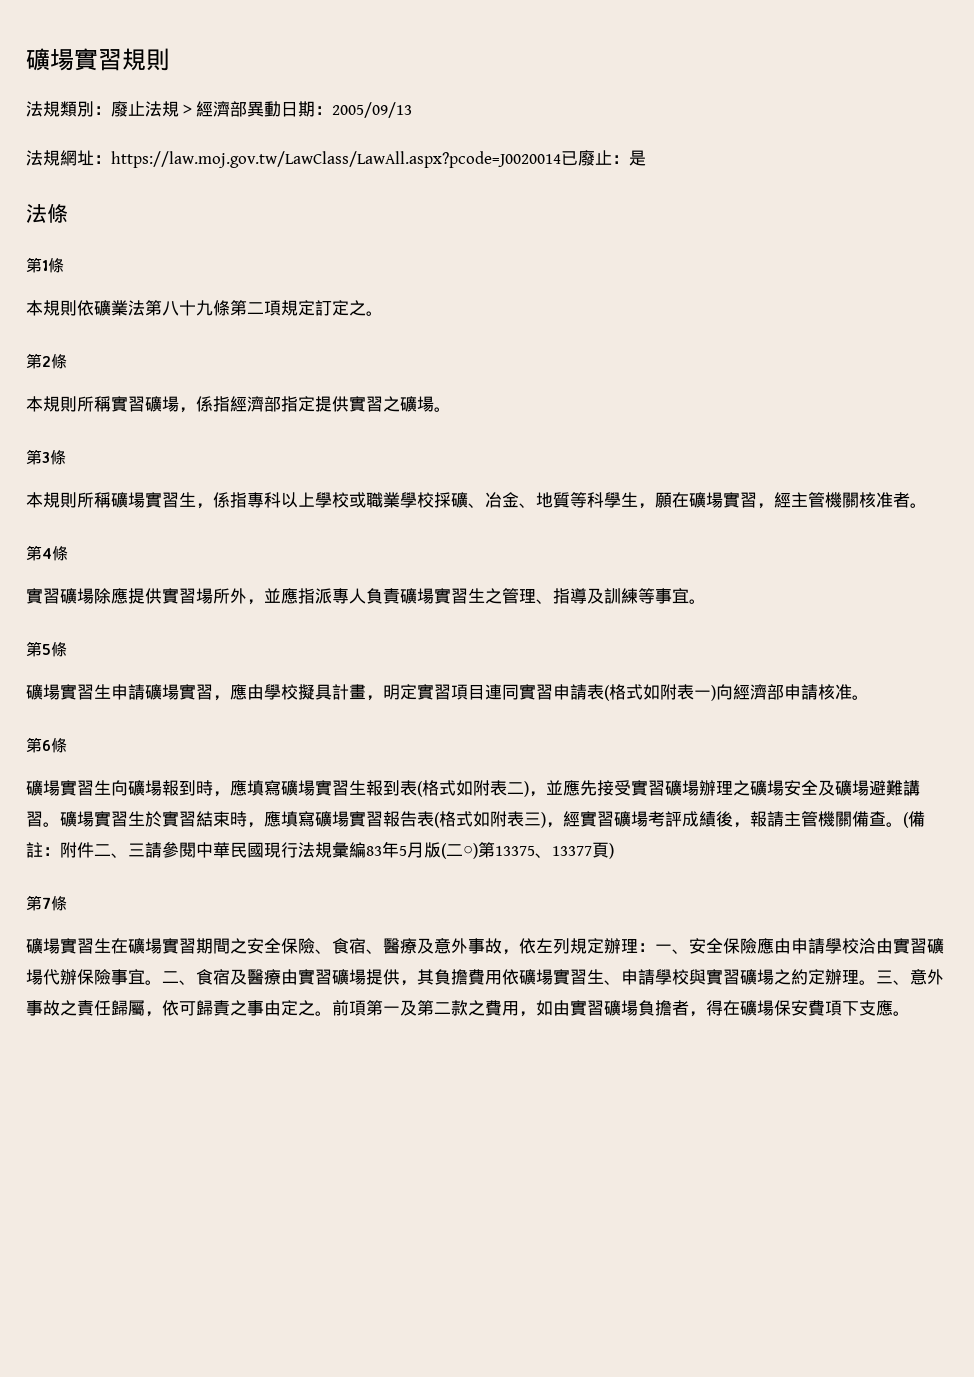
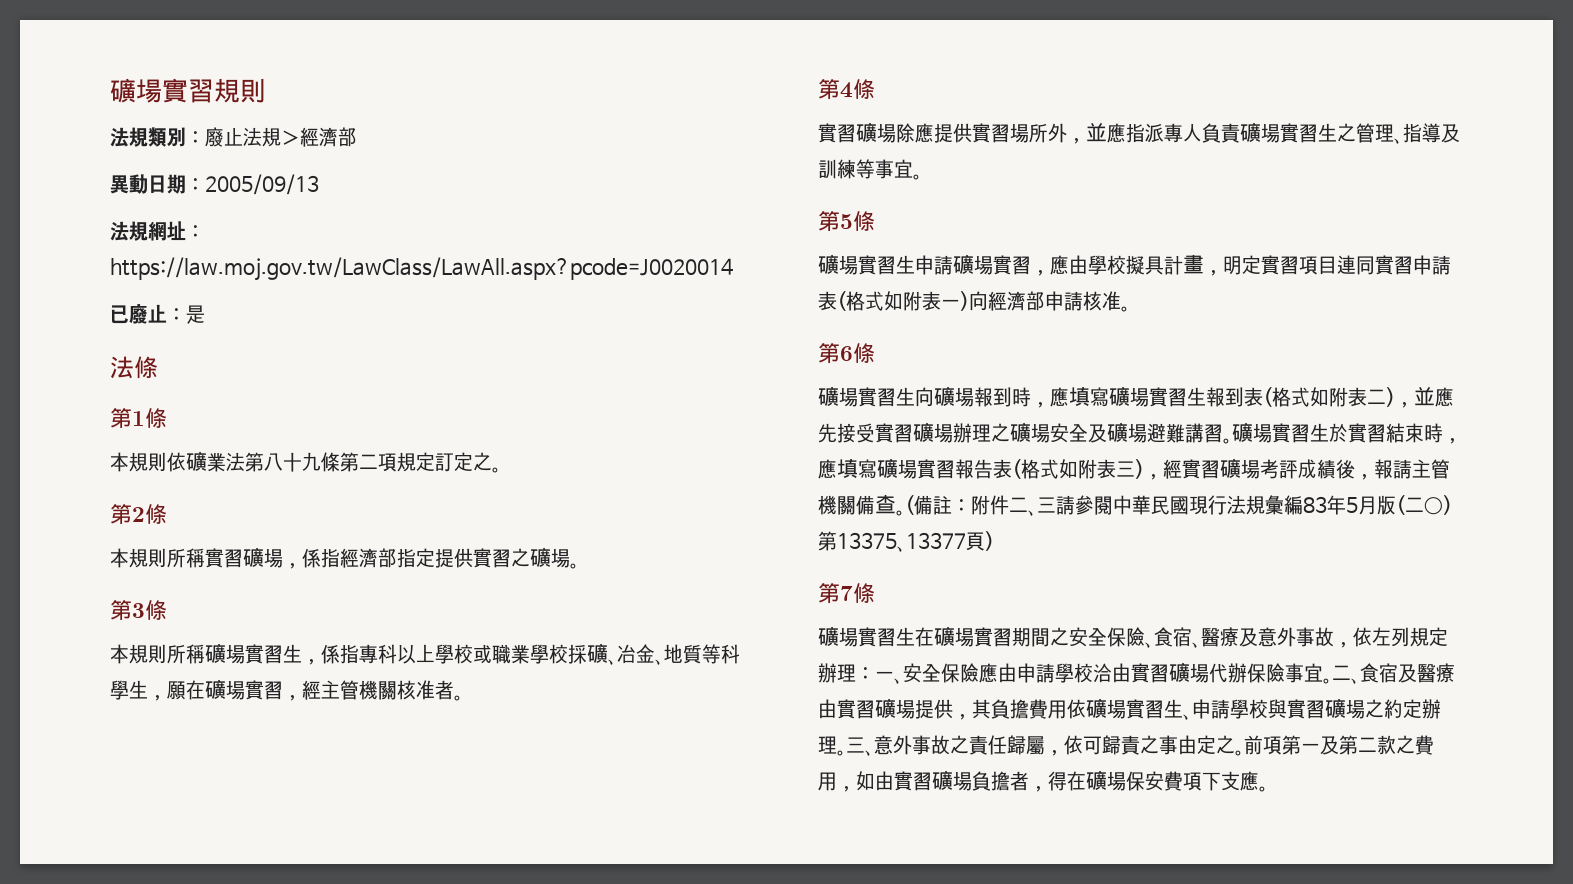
(247, 109) none -> (357, 137) //
(561, 159) none -> (733, 269) //

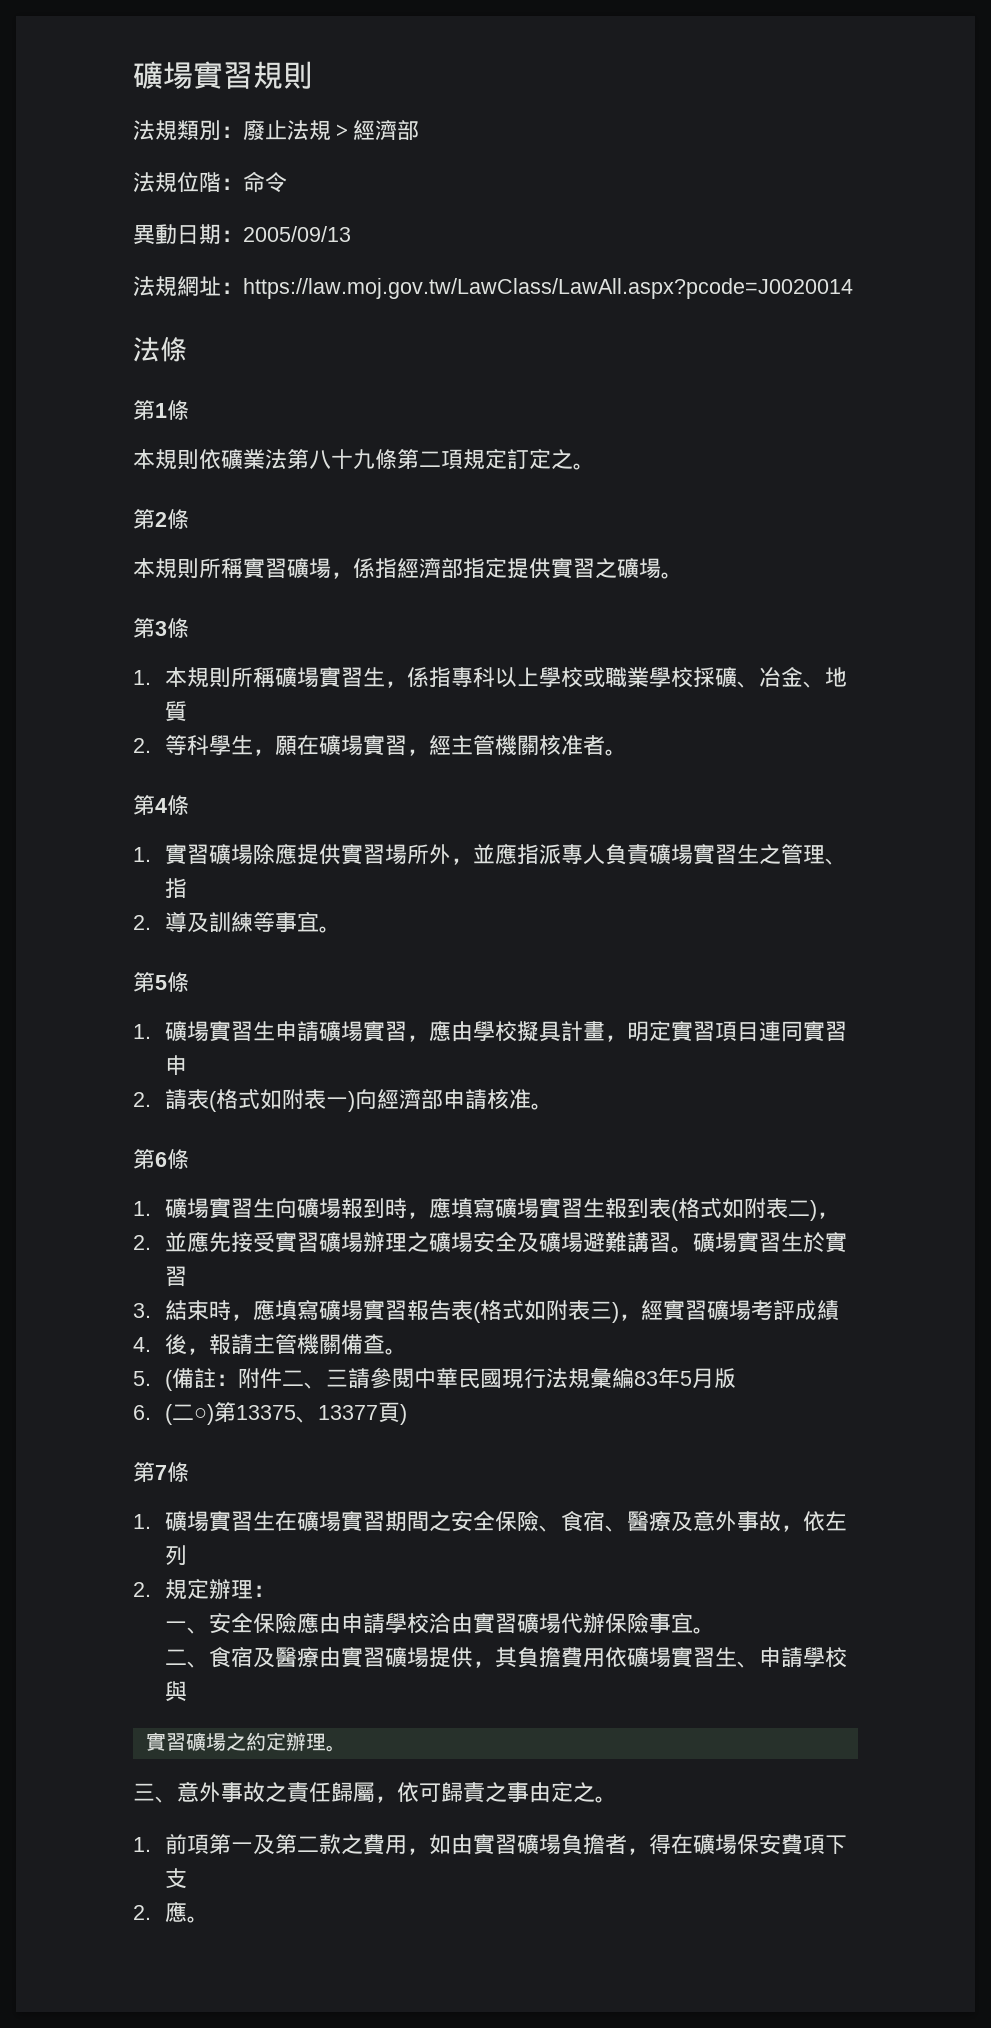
(357, 137) none -> [133,171,287,193] // 法規位階：命令
[110,304,205,324] // 已廢止：是 -> (853, 288) none
(167, 610) none -> [133,670,151,685] 1.
(702, 654) none -> [133,738,151,753] // 2.
(875, 89) none -> [133,847,151,862] 1.
(1422, 133) none -> [133,915,151,930] // 2.
(875, 221) none -> [133,1024,151,1039] 1.
(1432, 265) none -> [133,1092,151,1107] // 2.
(875, 353) none -> [133,1201,151,1216] 1.
(1414, 405) none -> [133,1235,151,1250] // 2.
(1386, 433) none -> [133,1303,151,1318] // 3.
(1336, 469) none -> [133,1337,151,1352] // 4.
(905, 513) none -> [133,1371,151,1386] // 5.
(1396, 505) none -> [133,1405,151,1420] // 6.
(875, 593) none -> [133,1514,151,1529] 1.
(1410, 637) none -> [133,1582,151,1597] // 2.
(875, 673) none -> (276, 1591) //
(1332, 681) none -> (716, 1630) //
(1287, 709) none -> (188, 1691) //
(846, 753) none -> (346, 1748) //
(1244, 753) none -> [133,1837,151,1852] // 1.
(1240, 781) none -> [133,1905,151,1920] // 2.

